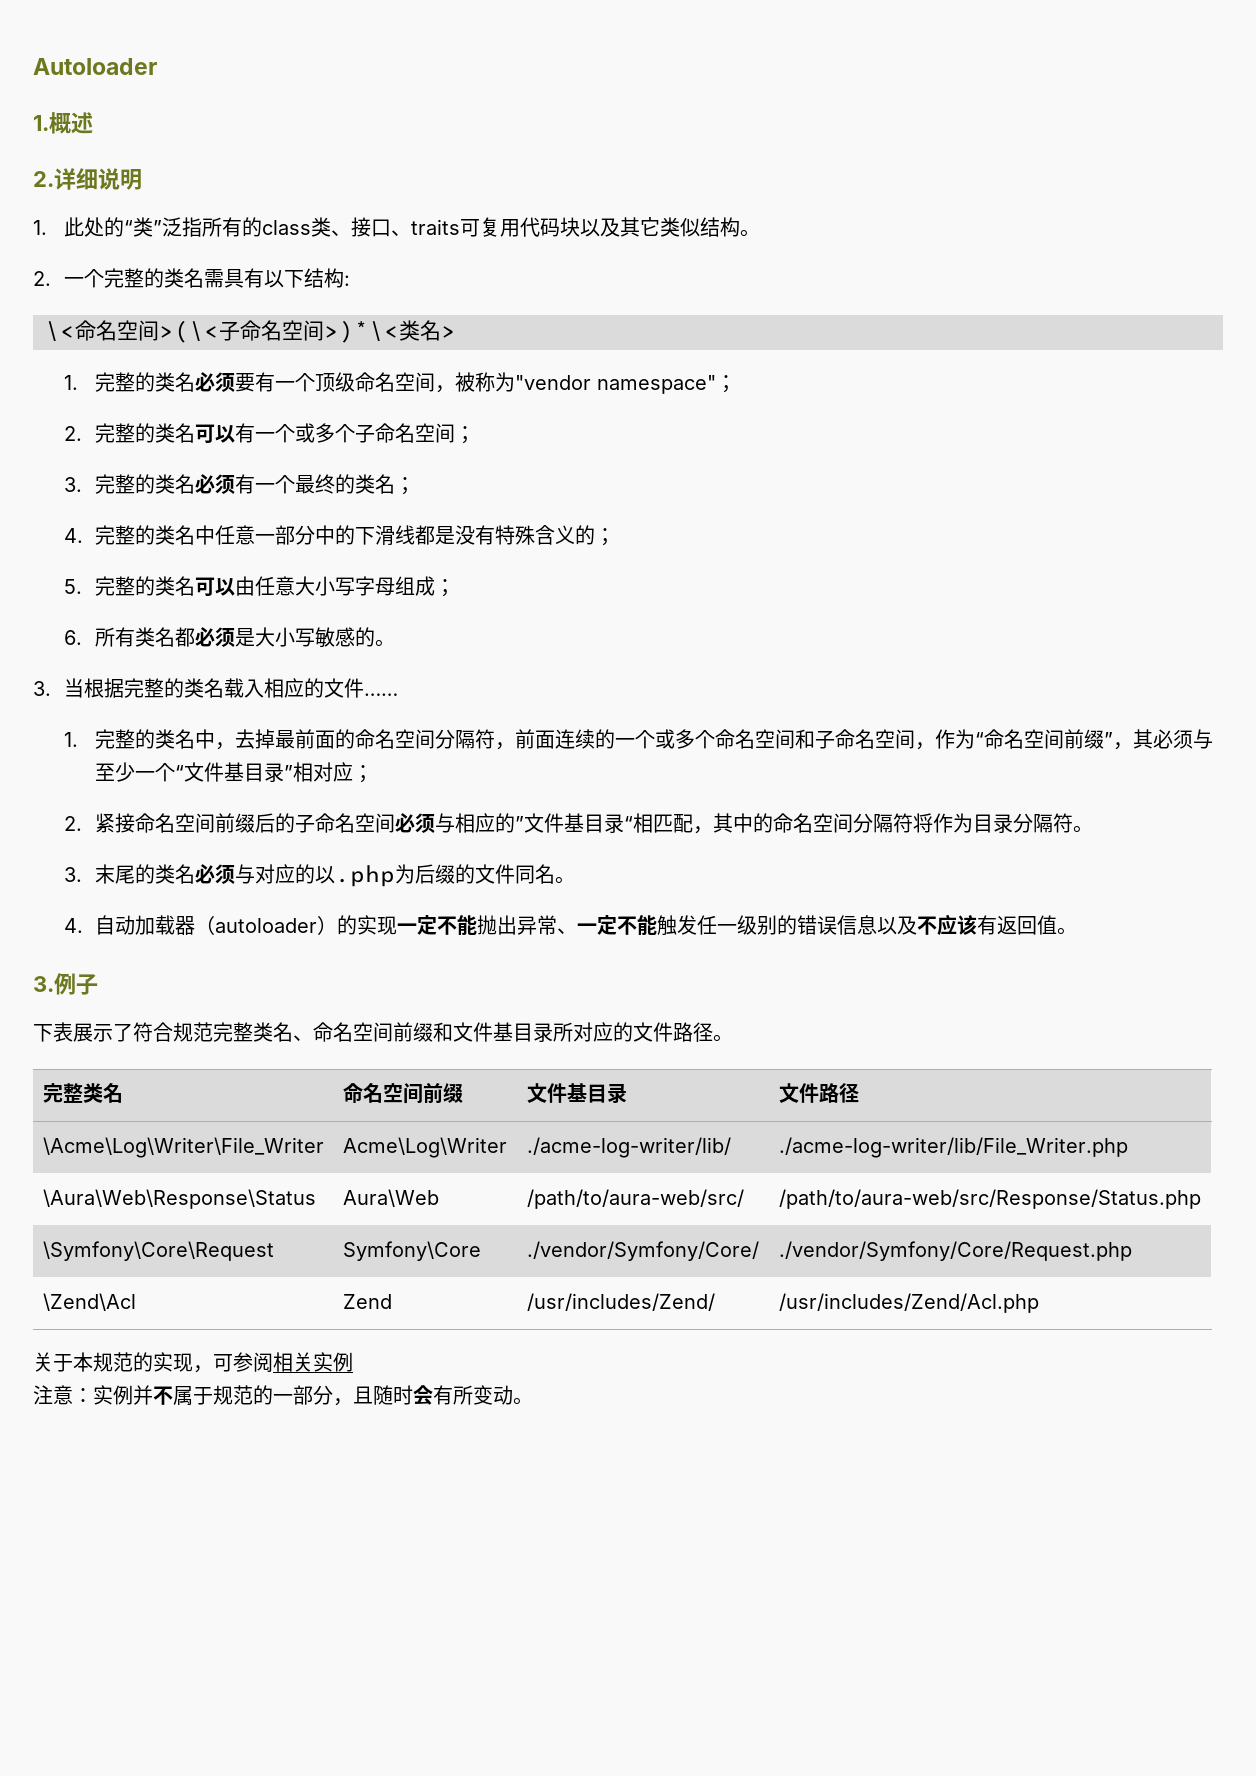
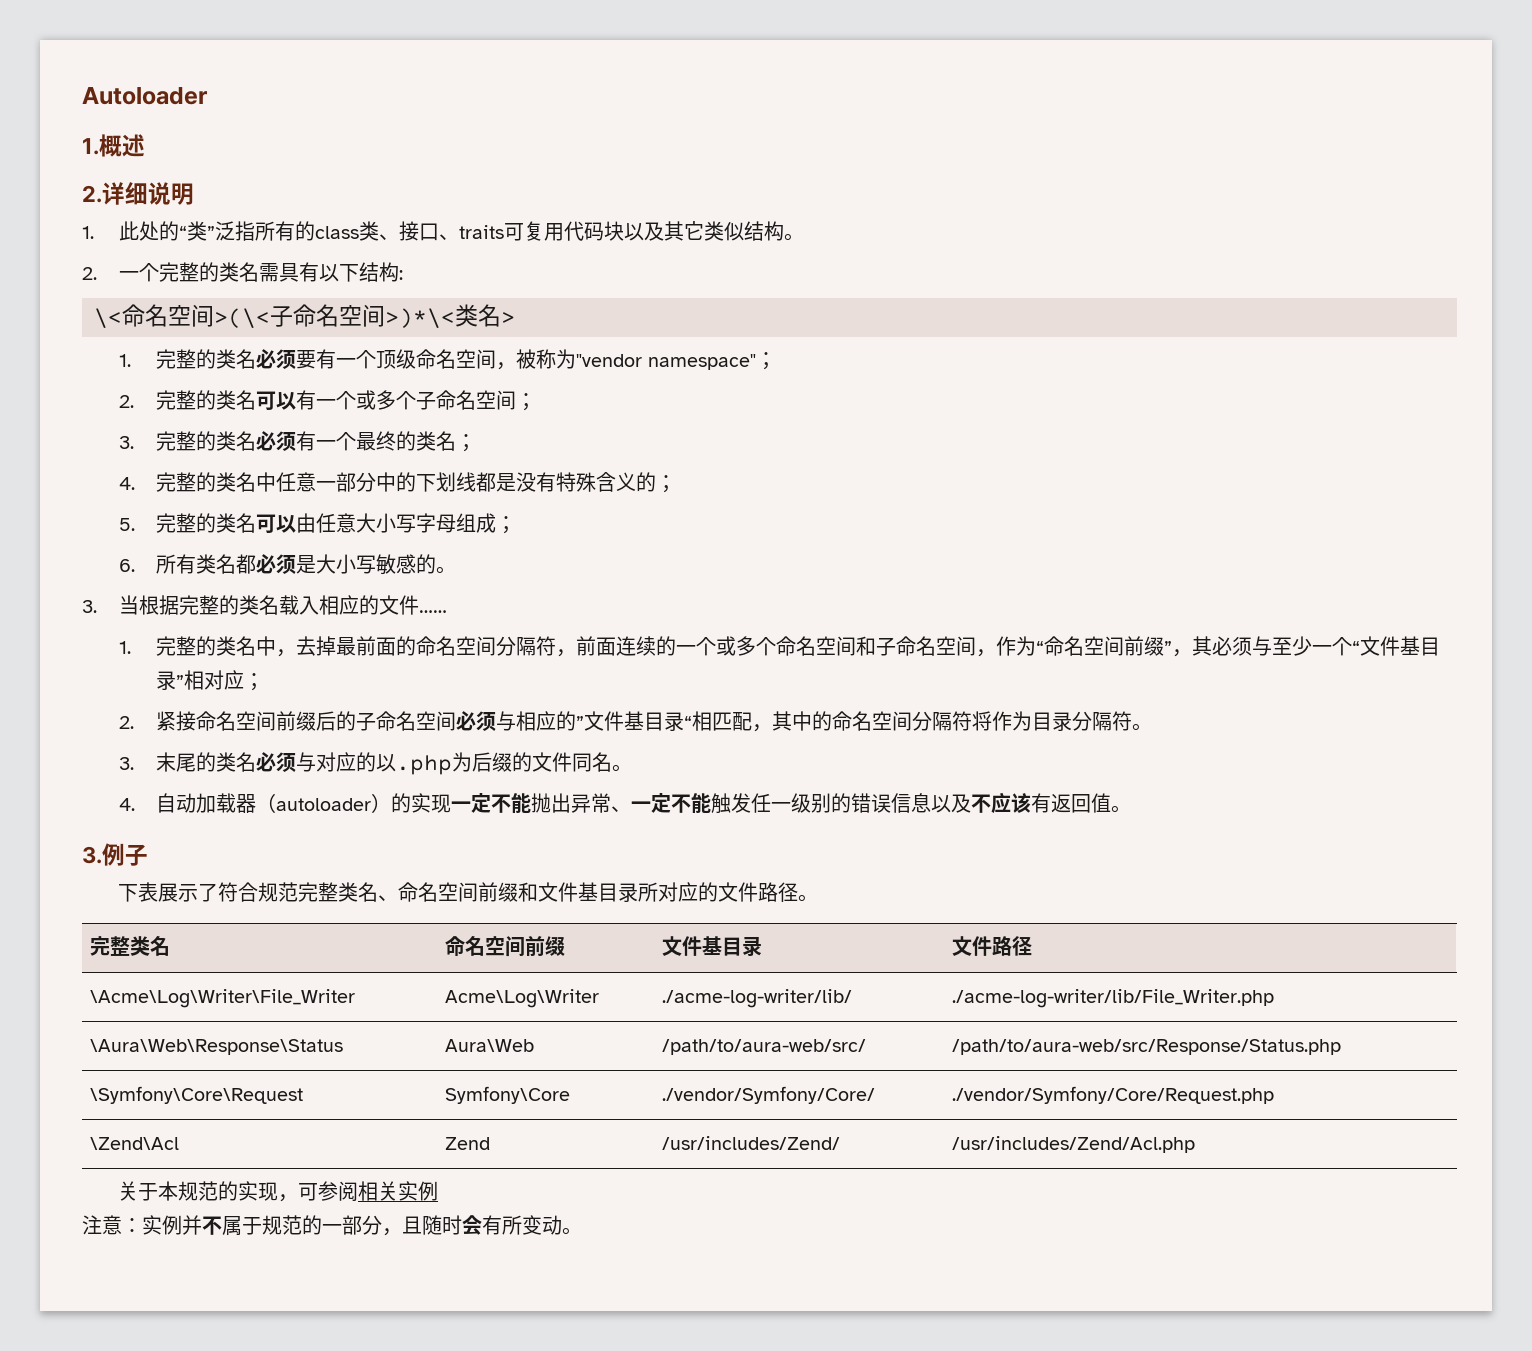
[374,525,395,545] 滑 -> [436,472,457,492] 划

